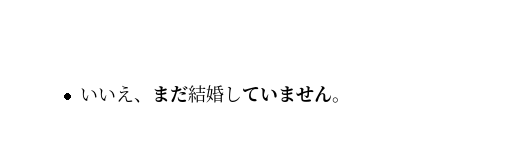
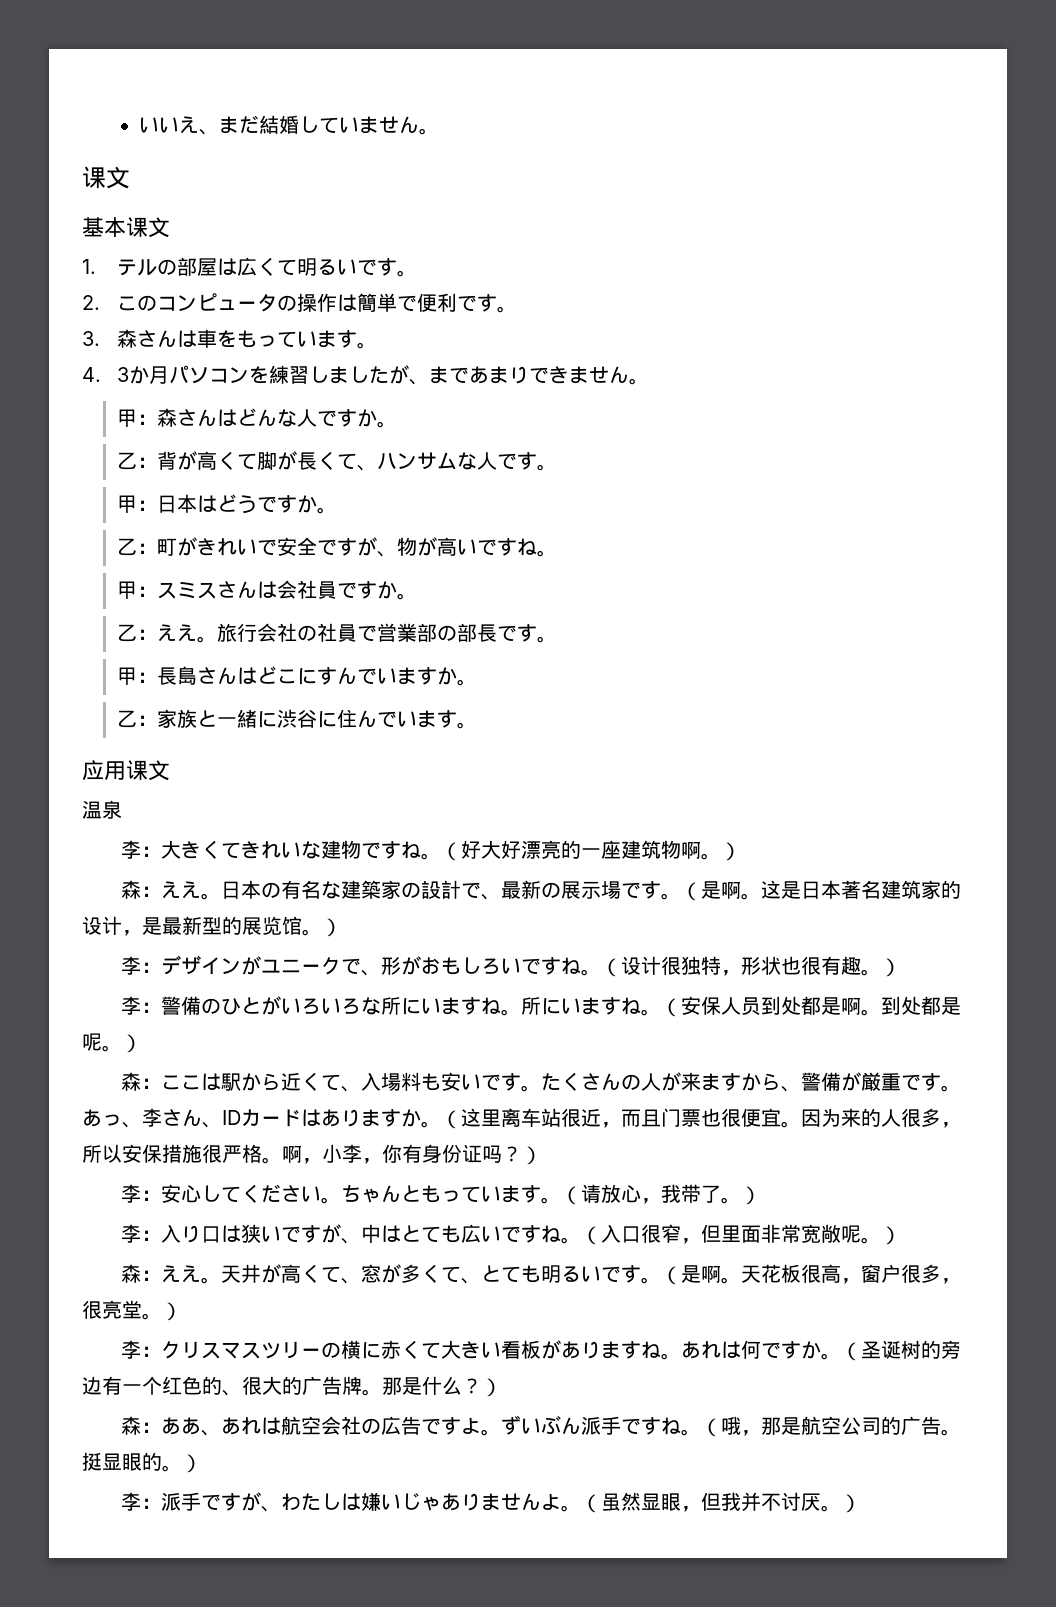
(351, 100) none -> [82,166,130,189] [82,217,170,238] [82,257,418,277] [82,293,518,313] [82,329,378,349] [82,365,650,385] [117,408,398,428] [117,451,558,471] [117,494,338,514] [117,537,558,557] [117,580,418,600] [117,623,558,643] [117,666,478,686] [117,709,478,729] [82,760,170,781] [82,800,122,819] [121,840,742,861] [121,880,962,901] [82,916,342,937] [121,955,902,977] [121,996,962,1017] [82,1033,142,1053] [121,1072,962,1092] [82,1108,961,1129] [82,1144,542,1165] [121,1184,762,1205] [121,1224,902,1245] [121,1264,962,1285] [82,1300,182,1321] [121,1340,962,1361] [82,1376,502,1397] [121,1415,962,1437] [82,1452,202,1473] [121,1492,862,1513] // 课文 // 基本课文 // 1.テルの部屋は広くて明るいです。 // 2.このコンピュータの操作は簡単で便利です。 // 3.森さんは車をもっています。 // 4. 3か月パソコンを練習しましたが、まであまりできません。 // 甲：森さんはどんな人ですか。 // 乙：背が高くて脚が長くて、ハンサムな人です。 // 甲：日本はどうですか。 // 乙：町がきれいで安全ですが、物が高いですね。 // 甲：スミスさんは会社員ですか。 // 乙：ええ。旅行会社の社員で営業部の部長です。 // 甲：長島さんはどこにすんでいますか。 // 乙：家族と一緒に渋谷に住んでいます。 // 应用课文 // 温泉 // 李：大きくてきれいな建物ですね。（好大好漂亮的一座建筑物啊。） // 森：ええ。日本の有名な建築家の設計で、最新の展示場です。（是啊。这是日本著名建筑家的设计，是最新型的展览馆。） // 李：デザインがユニークで、形がおもしろいですね。（设计很独特，形状也很有趣。） // 李：警備のひとがいろいろな所にいますね。所にいますね。（安保人员到处都是啊。到处都是呢。） // 森：ここは駅から近くて、入場料も安いです。たくさんの人が来ますから、警備が厳重です。あっ、李さん、IDカードはありますか。（这里离车站很近，而且门票也很便宜。因为来的人很多，所以安保措施很严格。啊，小李，你有身份证吗？） // 李：安心してください。ちゃんともっています。（请放心，我带了。） // 李：入り口は狭いですが、中はとても広いですね。（入口很窄，但里面非常宽敞呢。） // 森：ええ。天井が高くて、窓が多くて、とても明るいです。（是啊。天花板很高，窗户很多，很亮堂。） // 李：クリスマスツリーの横に赤くて大きい看板がありますね。あれは何ですか。（圣诞树的旁边有一个红色的、很大的广告牌。那是什么？） // 森：ああ、あれは航空会社の広告ですよ。ずいぶん派手ですね。（哦，那是航空公司的广告。挺显眼的。） // 李：派手ですが、わたしは嫌いじゃありませんよ。（虽然显眼，但我并不讨厌。）

